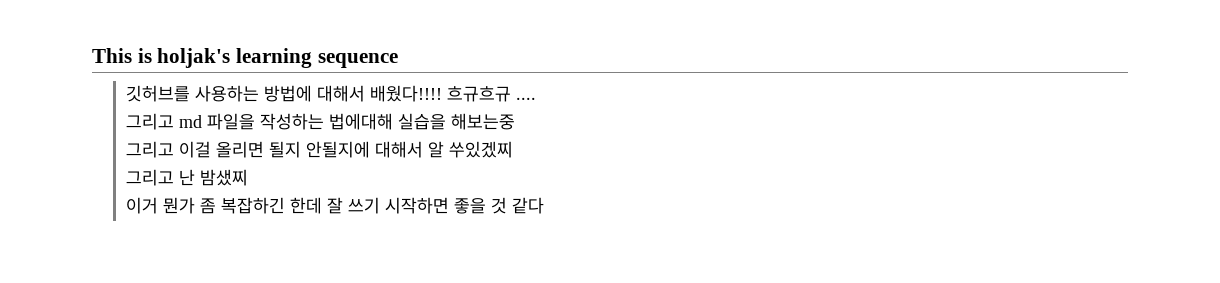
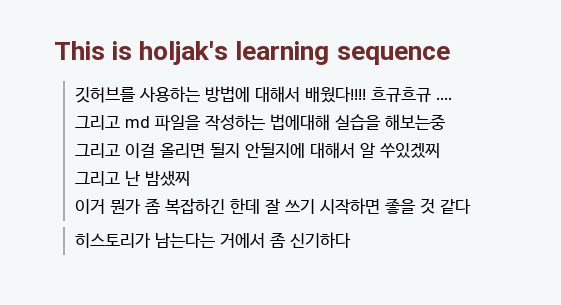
(544, 205) none -> [74,232,351,248] // 히스토리가 남는다는 거에서 좀 신기하다

